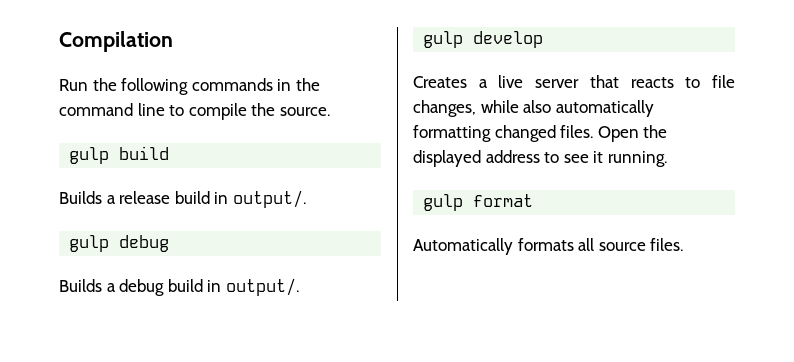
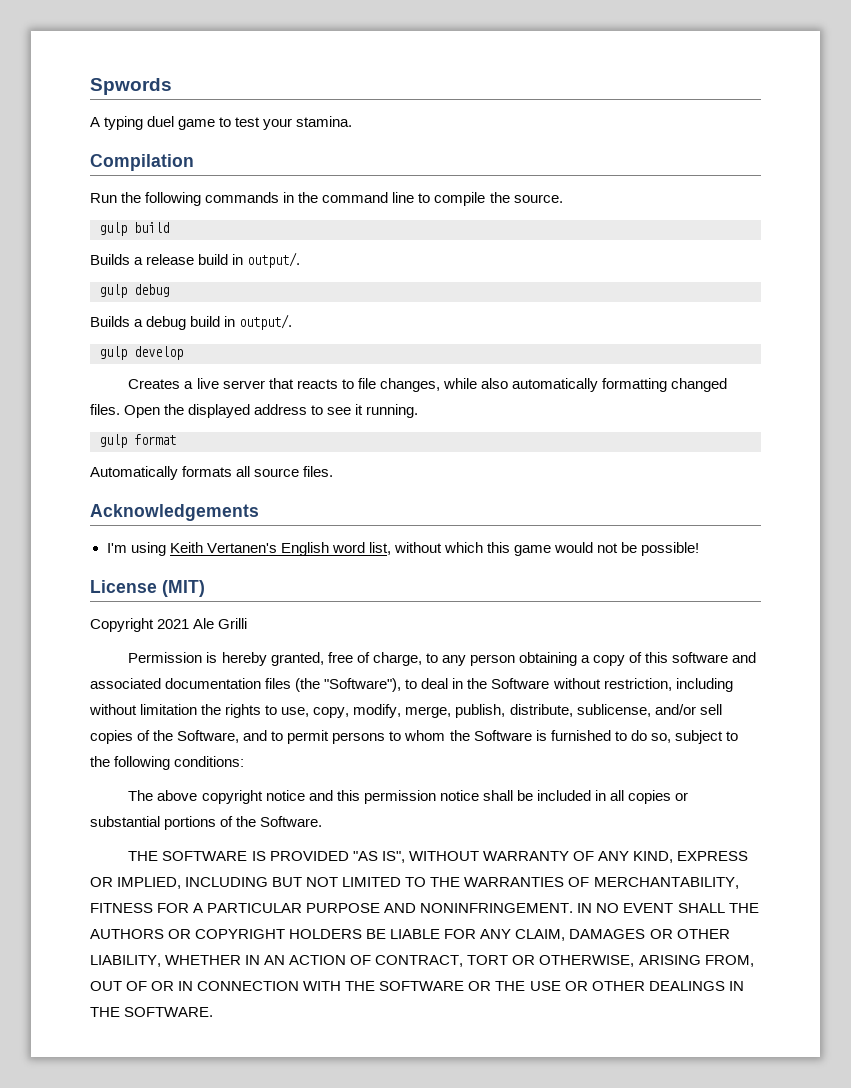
(59, 41) none -> [90,78,172,95] [90,116,353,130] Spwords // A typing duel game to test your stamina. //
(684, 244) none -> [90,504,259,521] [106,542,700,556] [90,580,205,597] [90,618,248,632] [128,652,757,666] [90,678,733,692] [89,704,722,718] [90,730,738,744] [90,756,245,770] [128,790,689,804] [90,816,323,830] [128,851,748,863] [90,877,739,889] [90,903,759,913] [90,929,730,941] [90,955,754,967] [90,981,744,991] [90,1007,214,1017] // Acknowledgements // I'm using Keith Vertanen's English word list, without which this game would not be possible! // License (MIT) // Copyright 2021 Ale Grilli // Permission is hereby granted, free of charge, to any person obtaining a copy of this software and associated documentation files (the "Software"), to deal in the Software without restriction, including without limitation the rights to use, copy, modify, merge, publish, distribute, sublicense, and/or sell copies of the Software, and to permit persons to whom the Software is furnished to do so, subject to the following conditions: // The above copyright notice and this permission notice shall be included in all copies or substantial portions of the Software. // THE SOFTWARE IS PROVIDED "AS IS", WITHOUT WARRANTY OF ANY KIND, EXPRESS OR IMPLIED, INCLUDING BUT NOT LIMITED TO THE WARRANTIES OF MERCHANTABILITY, FITNESS FOR A PARTICULAR PURPOSE AND NONINFRINGEMENT. IN NO EVENT SHALL THE AUTHORS OR COPYRIGHT HOLDERS BE LIABLE FOR ANY CLAIM, DAMAGES OR OTHER LIABILITY, WHETHER IN AN ACTION OF CONTRACT, TORT OR OTHERWISE, ARISING FROM, OUT OF OR IN CONNECTION WITH THE SOFTWARE OR THE USE OR OTHER DEALINGS IN THE SOFTWARE.

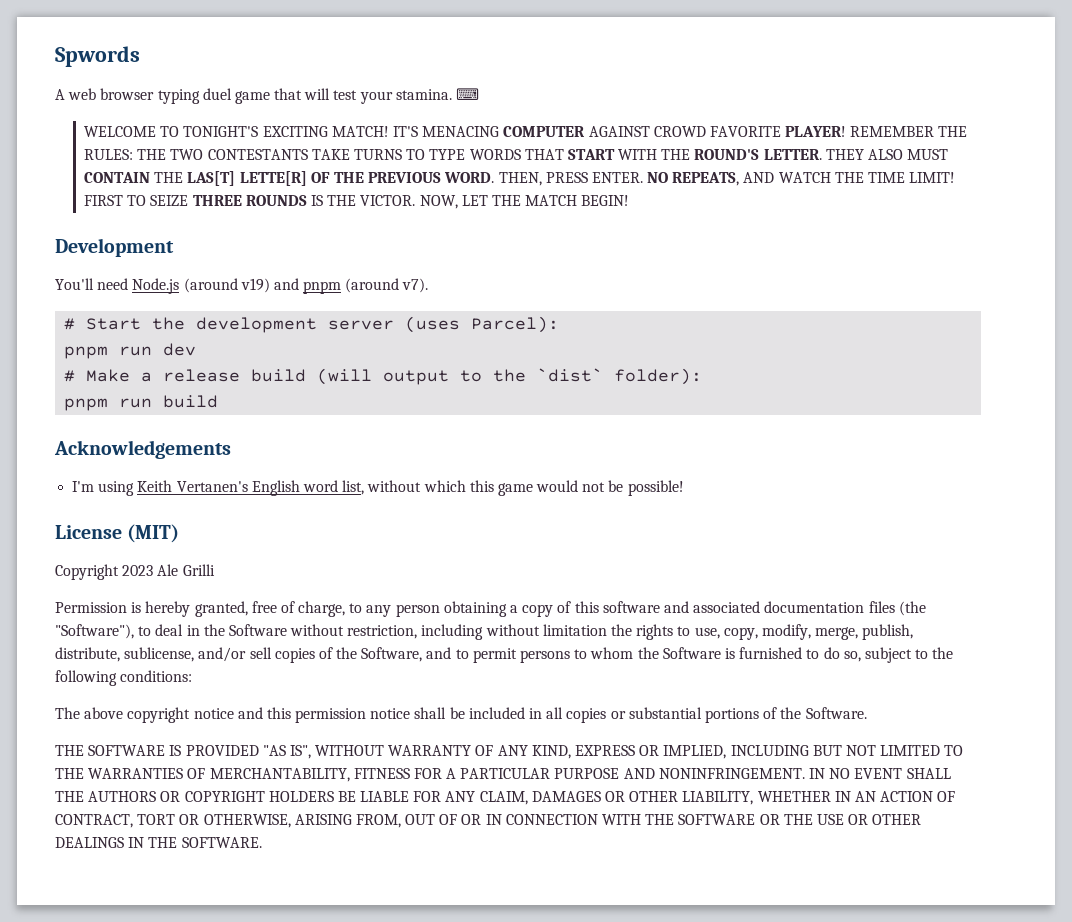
(100, 122) none -> [68,88,155,100] web browser
[219,117,232,127] to -> [274,88,331,100] that will
[90,154,194,171] [90,192,563,206] [99,222,169,236] [90,252,301,268] [99,284,169,298] [90,314,293,330] [99,346,183,360] [128,378,728,392] [90,404,419,418] [99,434,176,448] [90,466,334,480] // Compilation // Run the following commands in the command line to compile the source. // gulp build // Builds a release build in output/. // gulp debug // Builds a debug build in output/. // gulp develop // Creates a live server that reacts to file changes, while also automatically formatting changed files. Open the displayed address to see it running. // gulp format // Automatically formats all source files. -> [456,88,480,100] [84,126,968,137] [84,149,949,160] [84,171,956,186] [84,195,630,209] [55,238,174,257] [55,278,429,294] [64,316,560,333] [64,343,197,359] [64,368,703,385] [64,395,219,411] ⌨ // WELCOME TO TONIGHT'S EXCITING MATCH! IT'S MENACING COMPUTER AGAINST CROWD FAVORITE PLAYER! REMEMBER THE RULES: THE TWO CONTESTANTS TAKE TURNS TO TYPE WORDS THAT START WITH THE ROUND'S LETTER. THEY ALSO MUST CONTAIN THE LAS[T] LETTE[R] OF THE PREVIOUS WORD. THEN, PRESS ENTER. NO REPEATS, AND WATCH THE TIME LIMIT! FIRST TO SEIZE THREE ROUNDS IS THE VICTOR. NOW, LET THE MATCH BEGIN! // Development // You'll need Node.js (around v19) and pnpm (around v7). // # Start the development server (uses Parcel): // pnpm run dev // # Make a release build (will output to the `dist` folder): // pnpm run build
[157,619,190,629] 2021 -> [122,565,154,576] 2023

